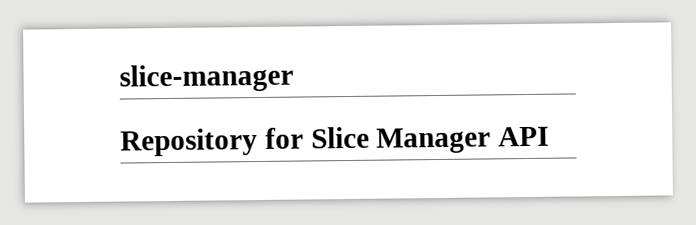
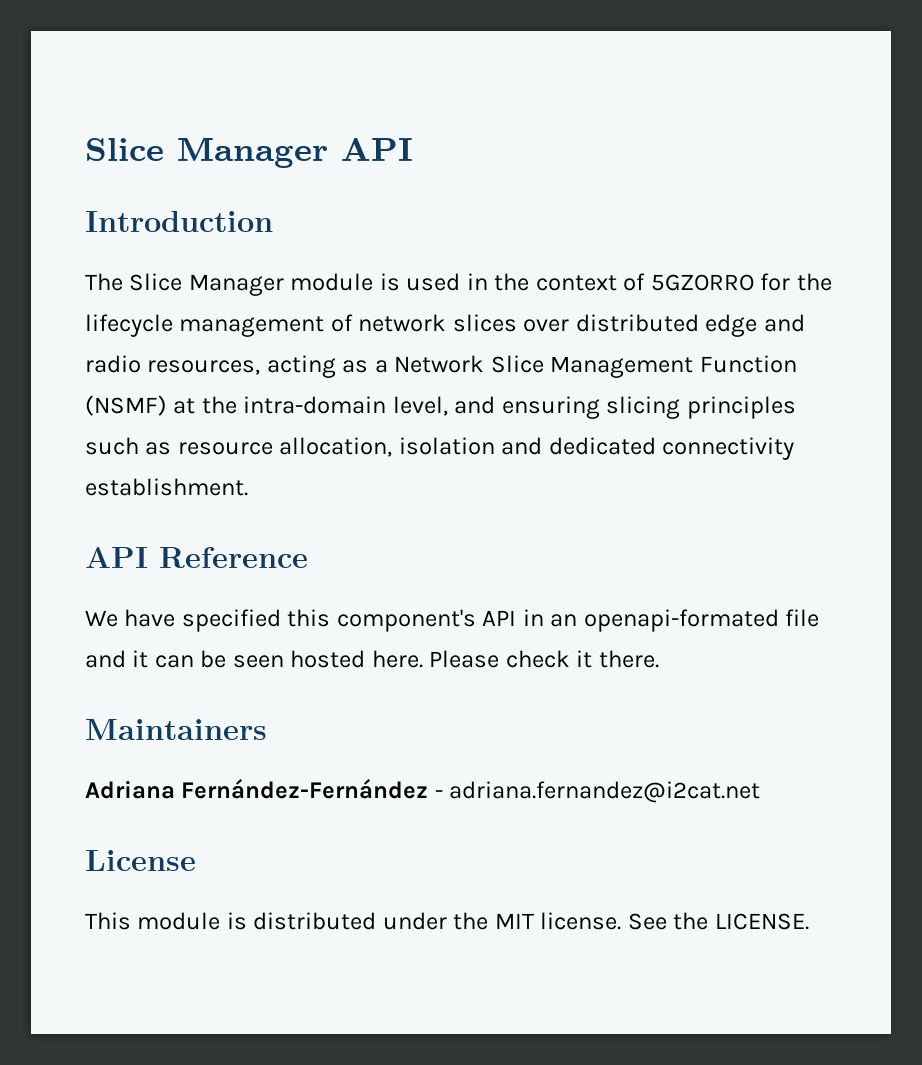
[119,63,294,93] [120,127,304,157] slice-manager // Repository for -> (85, 149) none
(550, 136) none -> [85,211,273,232] [85,273,832,296] [85,314,805,337] [85,355,797,378] [85,395,796,419] [85,437,795,460] [85,478,248,496] [85,547,308,568] [85,609,820,632] [85,650,659,668] [85,719,267,740] [85,779,761,803] [85,850,196,871] [85,912,809,930] // Introduction // The Slice Manager module is used in the context of 5GZORRO for the lifecycle management of network slices over distributed edge and radio resources, acting as a Network Slice Management Function (NSMF) at the intra-domain level, and ensuring slicing principles such as resource allocation, isolation and dedicated connectivity establishment. // API Reference // We have specified this component's API in an openapi-formated file and it can be seen hosted here. Please check it there. // Maintainers // Adriana Fernández-Fernández - adriana.fernandez@i2cat.net // License // This module is distributed under the MIT license. See the LICENSE.

